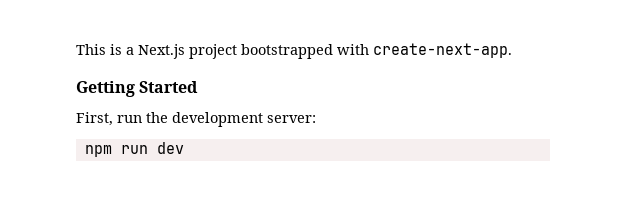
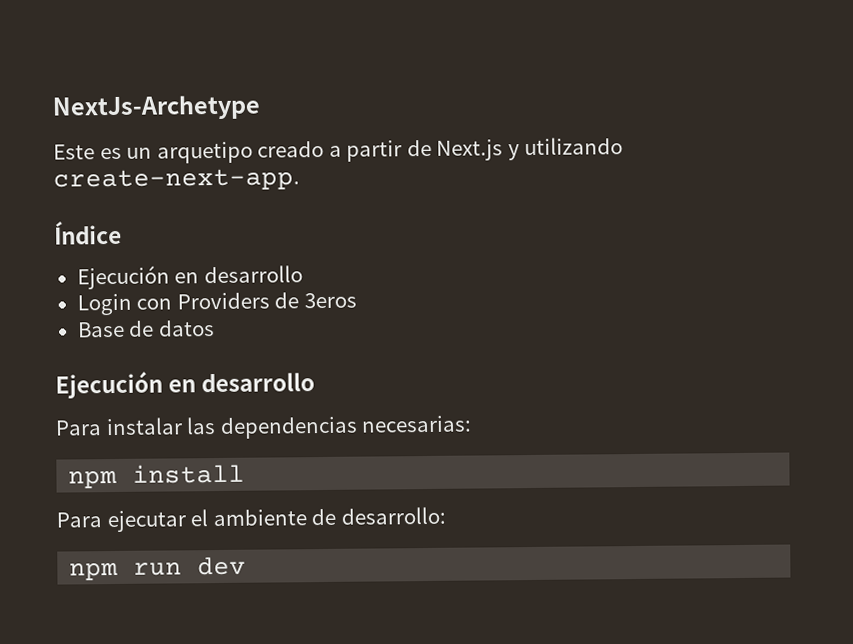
[76,43,512,59] [76,81,199,97] [76,112,316,127] This is a Next.js project bootstrapped with create-next-app. // Getting Started // First, run the development server: -> [52,94,261,121] [53,137,624,164] [53,168,300,192] [54,220,122,245] [76,265,303,290] [76,292,357,316] [76,320,215,338] [55,371,316,399] [55,415,473,439] [68,463,246,489] [56,506,446,533] NextJs-Archetype // Este es un arquetipo creado a partir de Next.js y utilizando create-next-app. // Índice // Ejecución en desarrollo // Login con Providers de 3eros // Base de datos // Ejecución en desarrollo // Para instalar las dependencias necesarias: // npm install // Para ejecutar el ambiente de desarrollo:

